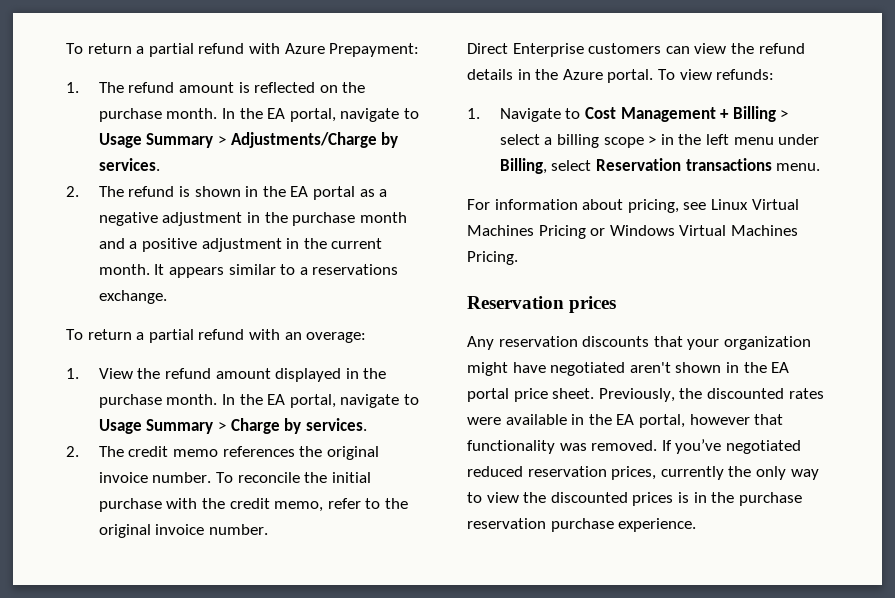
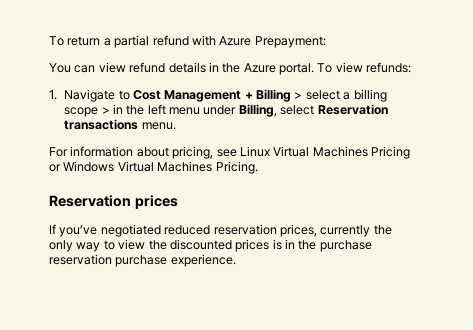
[66,82,366,93] [98,108,420,122] [98,132,399,148] [98,158,160,171] [66,186,388,200] [98,212,407,226] [98,238,383,252] [98,264,399,278] [98,290,167,304] [66,329,367,343] [66,368,387,382] [98,394,420,408] [98,418,367,434] [66,446,379,460] [98,472,371,483] [98,498,409,512] [98,524,269,538] [467,43,662,57] 1. The refund amount is reflected on the purchase month. In the EA portal, navigate to Usage Summary > Adjustments/Charge by services. // 2. The refund is shown in the EA portal as a negative adjustment in the purchase month and a positive adjustment in the current month. It appears similar to a reservations exchange. // To return a partial refund with an overage: // 1. View the refund amount displayed in the purchase month. In the EA portal, navigate to Usage Summary > Charge by services. // 2. The credit memo references the original invoice number. To reconcile the initial purchase with the credit memo, refer to the original invoice number. // Direct Enterprise customers -> [49,63,71,73] You
[730,43,754,54] the -> (126, 67) none
[467,336,811,350] [467,362,790,376] [467,388,824,402] [467,414,784,428] [467,440,658,454] Any reservation discounts that your organization might have negotiated aren't shown in the EA portal price sheet. Previously, the discounted rates were available in the EA portal, however that functionality was removed. -> (178, 202) none

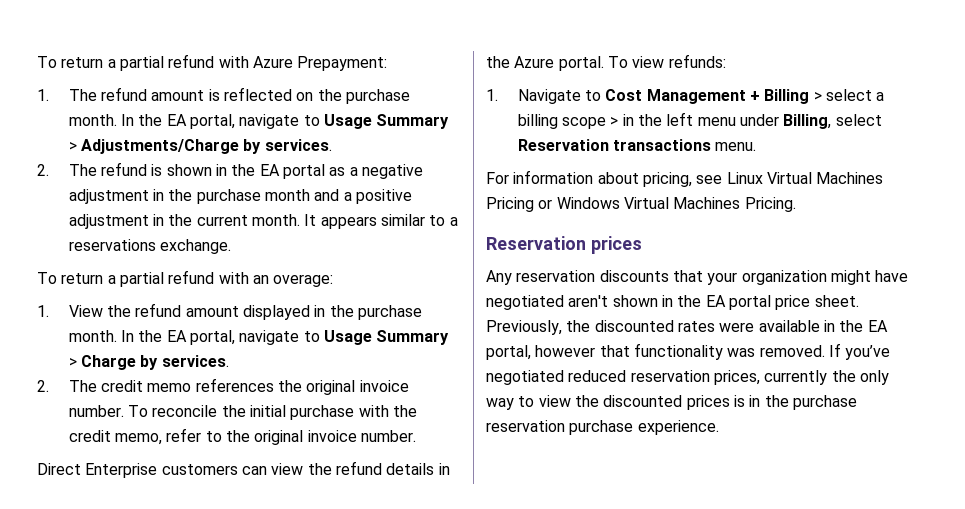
[49,63,71,73] You -> [37,87,411,104] [68,114,450,129] [68,139,332,154] [37,162,424,179] [68,189,413,204] [68,214,458,229] [68,239,232,254] [37,270,334,287] [37,303,423,320] [68,330,450,345] [68,355,229,370] [37,378,409,395] [68,405,418,420] [68,428,417,445] [37,463,238,478] 1. The refund amount is reflected on the purchase month. In the EA portal, navigate to Usage Summary > Adjustments/Charge by services. // 2. The refund is shown in the EA portal as a negative adjustment in the purchase month and a positive adjustment in the current month. It appears similar to a reservations exchange. // To return a partial refund with an overage: // 1. View the refund amount displayed in the purchase month. In the EA portal, navigate to Usage Summary > Charge by services. // 2. The credit memo references the original invoice number. To reconcile the initial purchase with the credit memo, refer to the original invoice number. // Direct Enterprise customers
(126, 67) none -> [307,463,332,475] the
(178, 202) none -> [486,270,909,285] [486,295,859,310] [486,320,888,335] [486,343,825,360] Any reservation discounts that your organization might have negotiated aren't shown in the EA portal price sheet. Previously, the discounted rates were available in the EA portal, however that functionality was removed.

